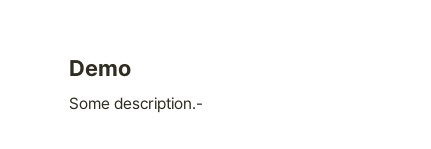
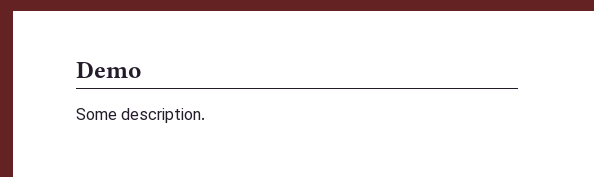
[114,97,204,113] description.- -> [121,108,206,123] description.

